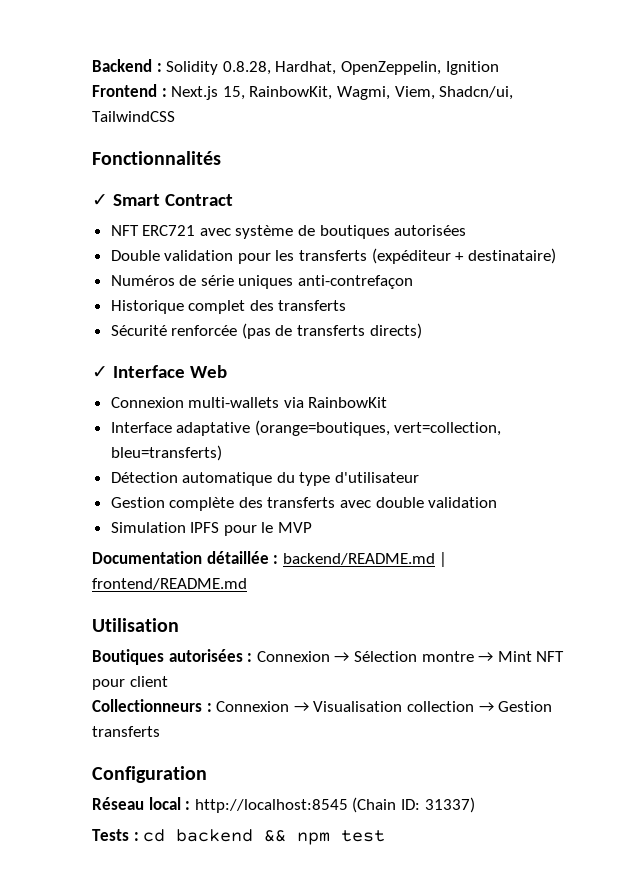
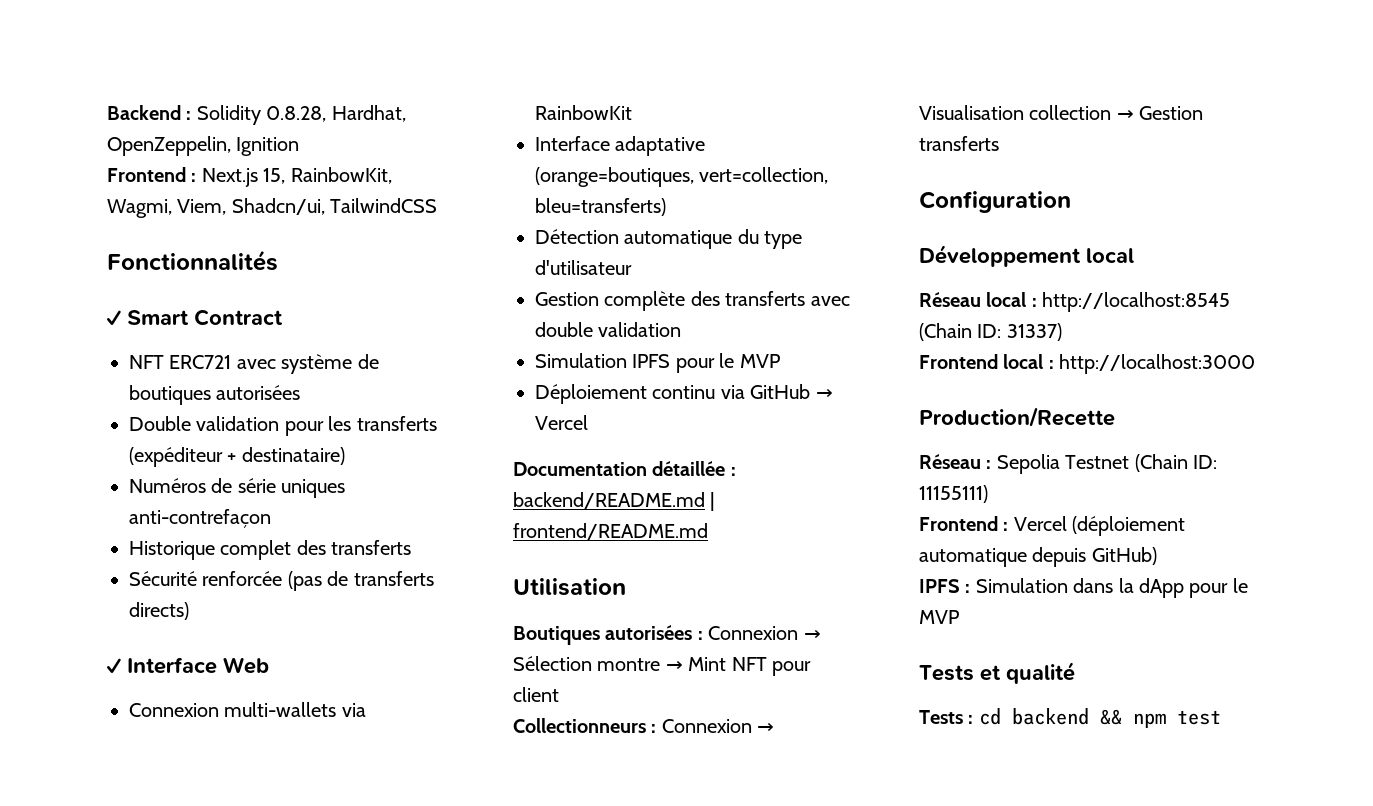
(313, 527) none -> [535,384,833,404] [535,415,588,430] // Déploiement continu via GitHub → Vercel
(207, 774) none -> [919,245,1134,267] // Développement local
(475, 805) none -> [919,354,1256,374] [919,407,1115,427] [919,454,1217,474] [919,485,988,503] [919,516,1186,536] [919,547,1157,567] [919,578,1248,598] [919,610,959,624] [919,662,1075,684] // Frontend local : http://localhost:3000 // Production/Recette // Réseau : Sepolia Testnet (Chain ID: 11155111) // Frontend : Vercel (déploiement automatique depuis GitHub) // IPFS : Simulation dans la dApp pour le MVP // Tests et qualité

